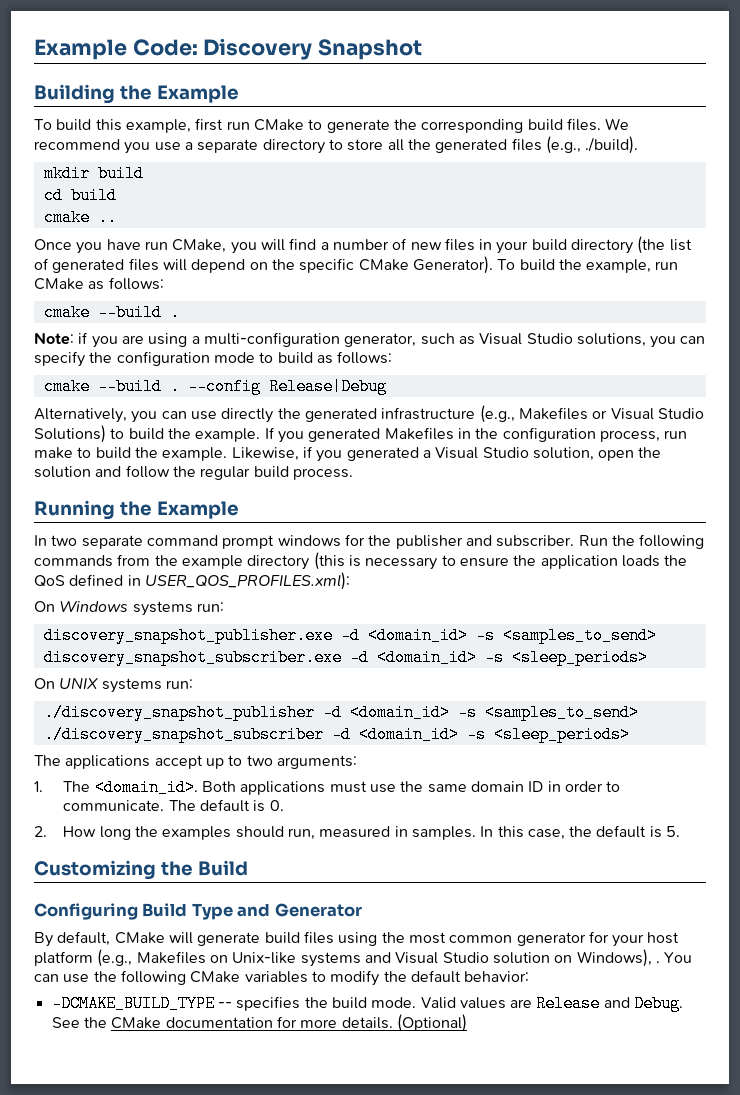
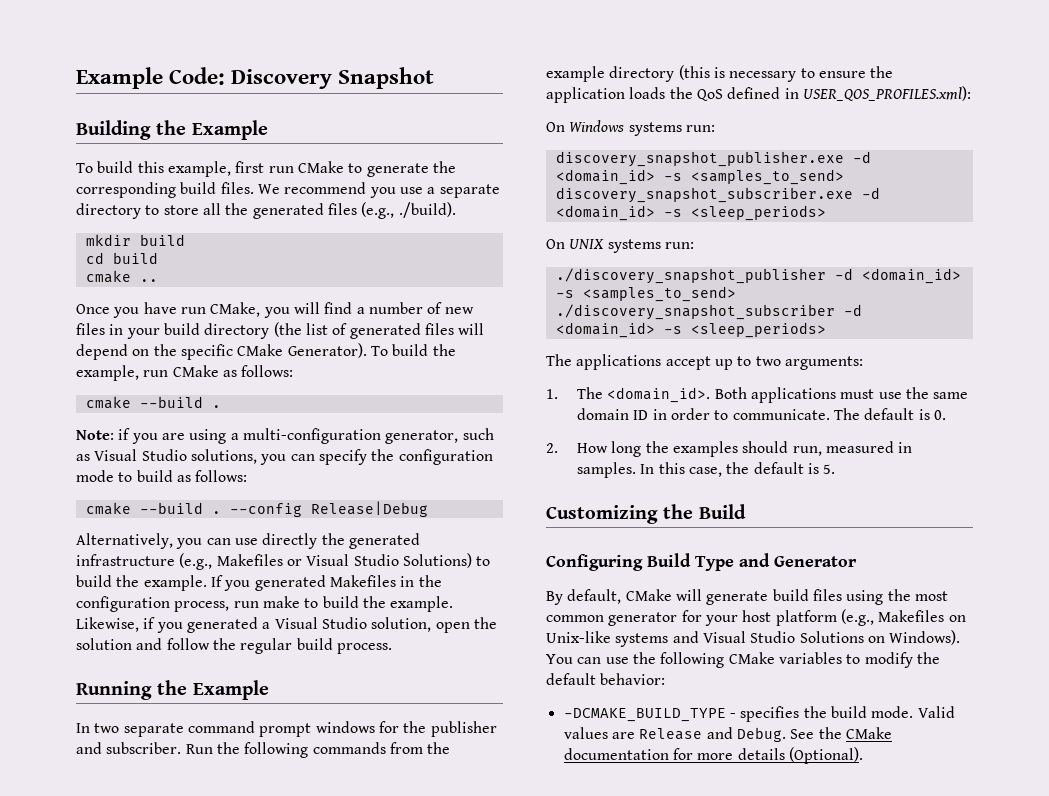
[492,949,660,967] solution on Windows), . -> [799,630,961,645] Solutions on Windows).
[217,1002,232,1008] -- -> [729,713,736,718] -
[341,1014,467,1032] details. (Optional) -> [737,747,863,764] details (Optional).

